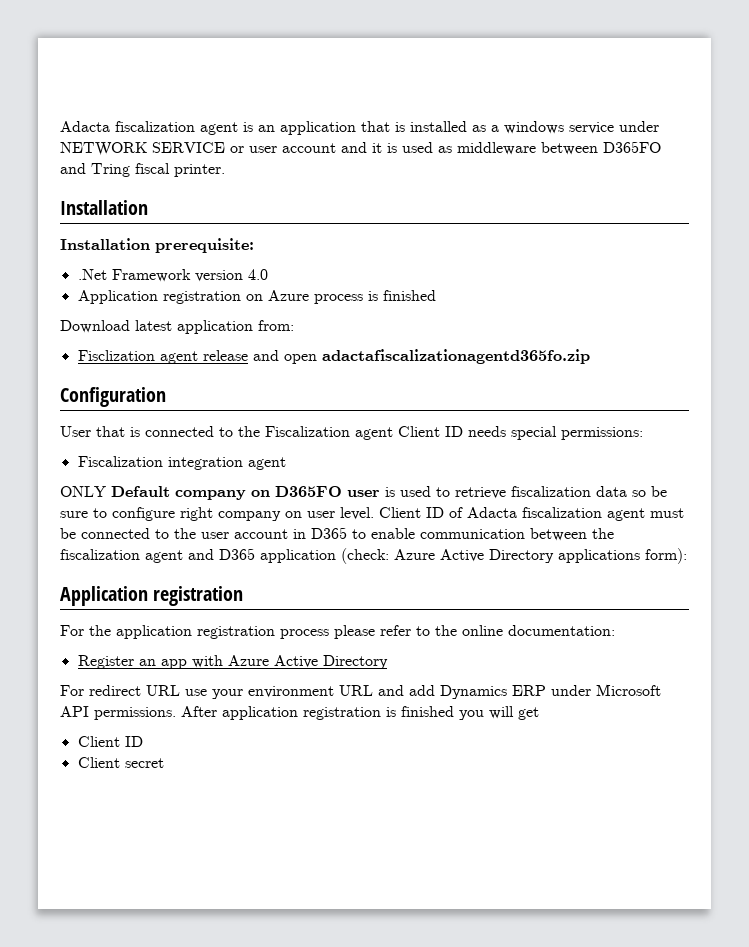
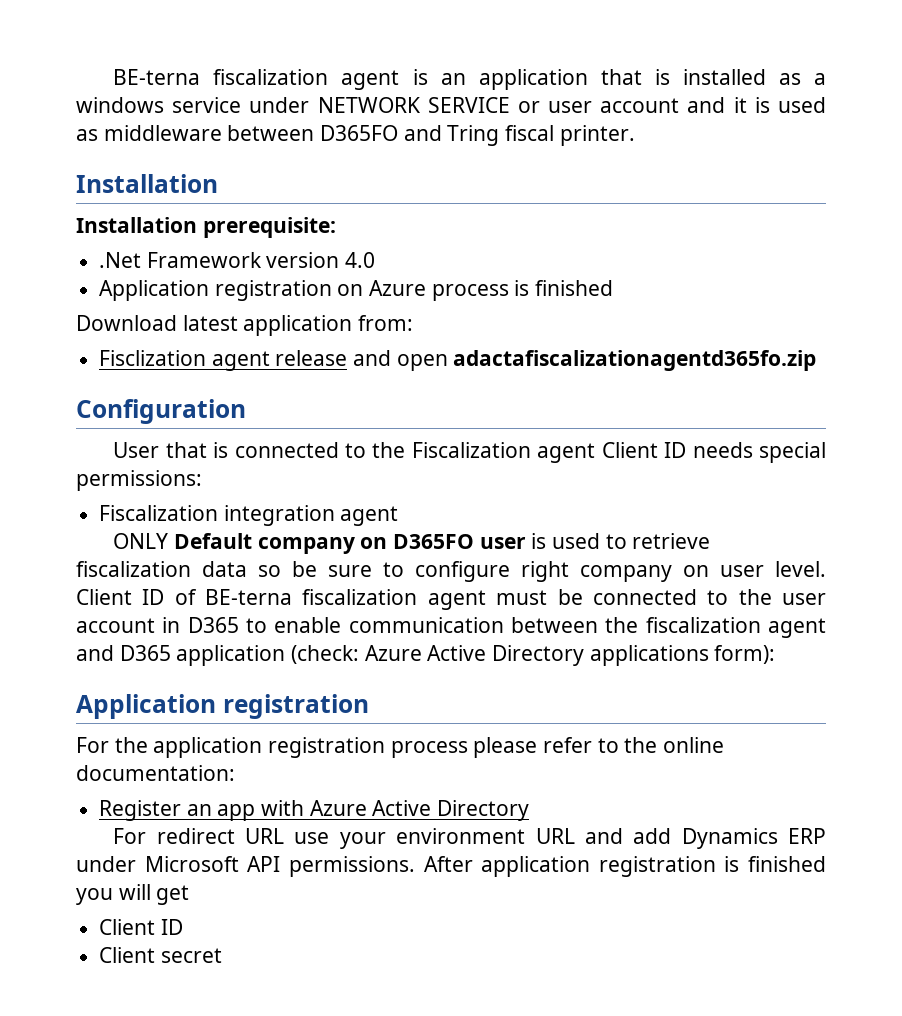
[60,121,110,132] Adacta -> [113,69,201,85] BE-terna
[467,507,517,518] Adacta -> [205,589,293,605] BE-terna

